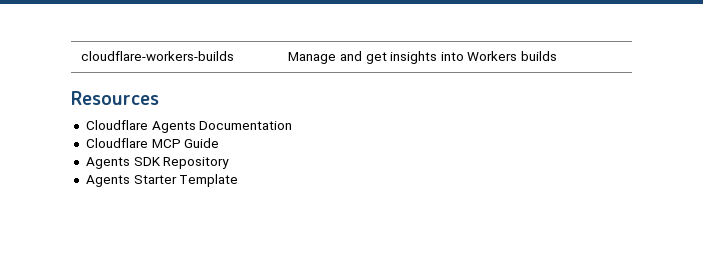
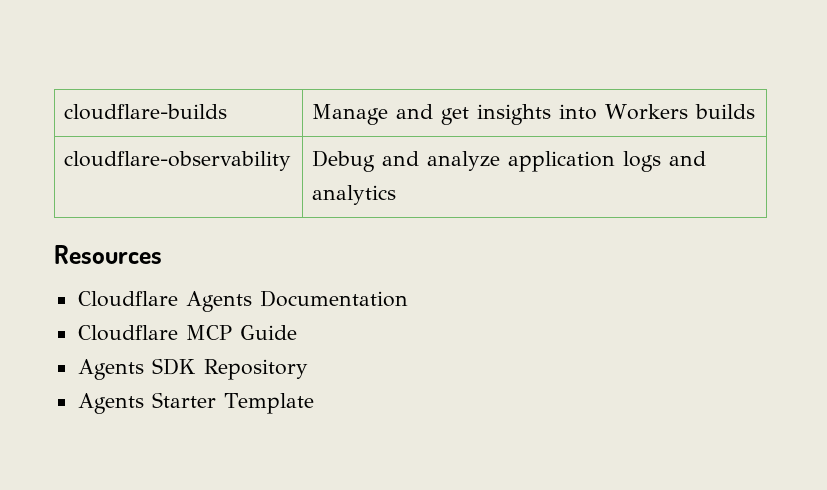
[81,51,235,61] cloudflare-workers-builds -> [64,104,228,120] cloudflare-builds
(558, 56) none -> [64,151,292,171] [312,150,707,172] [312,185,397,205] // cloudflare-observability | Debug and analyze application logs and analytics

